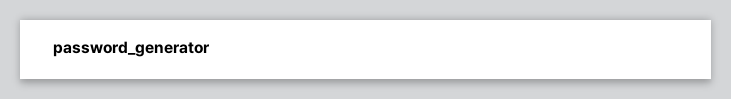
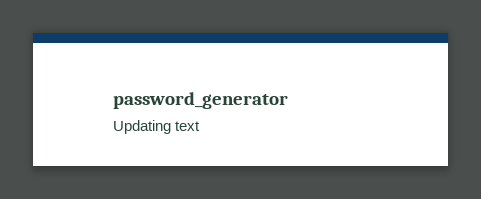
(210, 49) none -> [113,120,201,134] // Updating text

